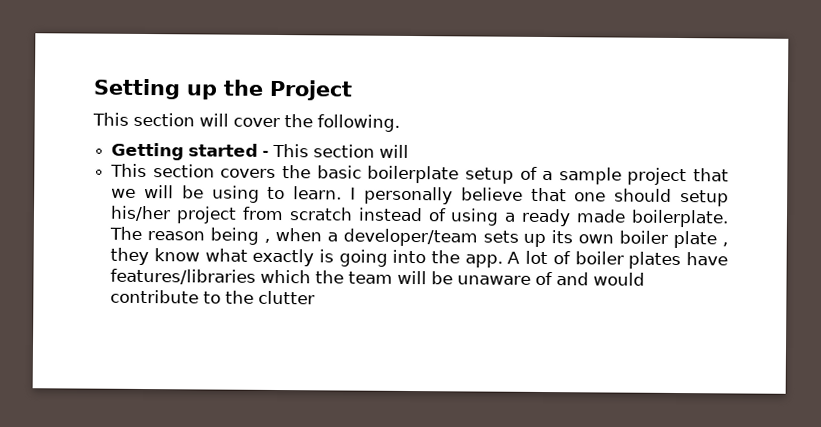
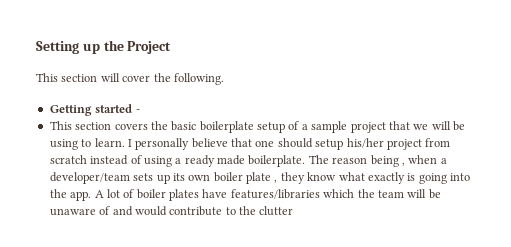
[272,143,410,158] This section will -> (140, 111) none

